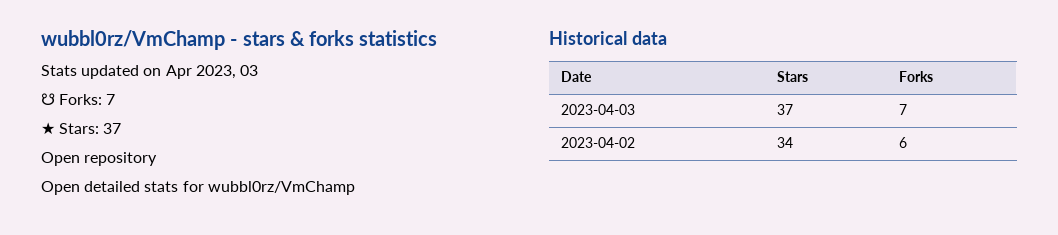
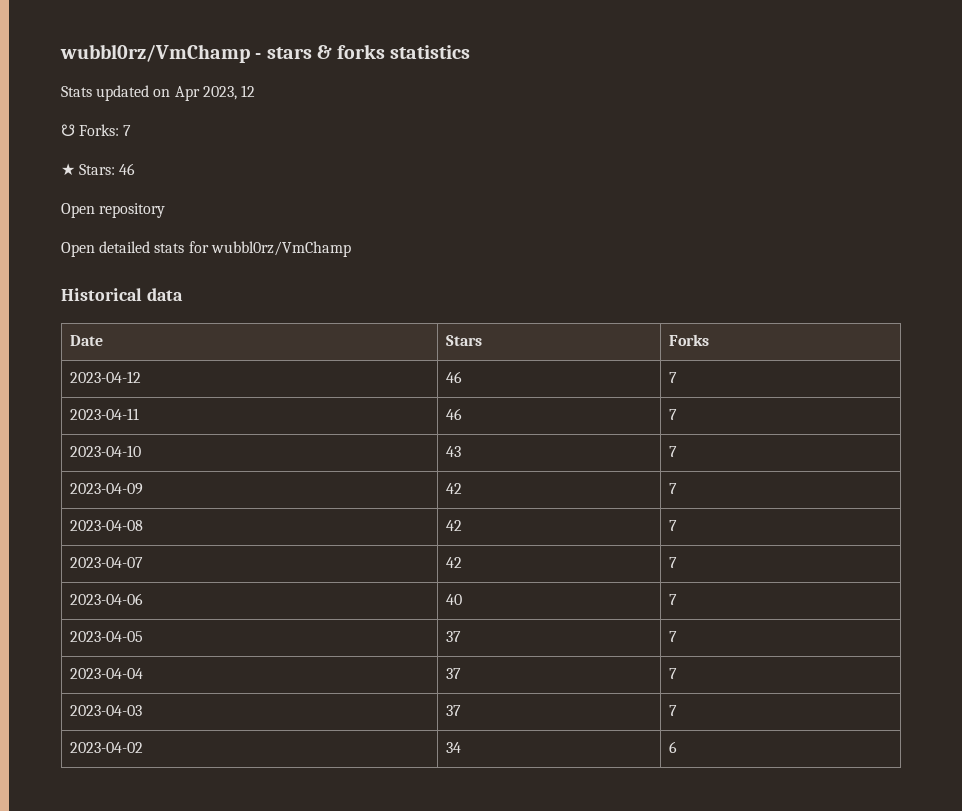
[239,65,258,76] 03 -> [240,85,255,97] 12
[103,123,122,134] 37 -> [119,163,136,175] 46
(933, 76) none -> [69,371,141,383] [445,371,462,383] [668,372,677,383] [69,408,139,420] [445,408,462,420] [668,409,677,420] [69,445,141,457] [445,446,461,457] [668,446,677,457] [69,483,143,495] [445,483,462,494] [668,483,677,494] [69,520,143,531] [445,520,462,531] [668,520,677,531] [69,557,143,568] [445,557,462,568] [668,557,677,568] [69,593,143,605] [445,594,462,605] [668,594,677,605] [69,631,143,642] [445,631,461,642] [668,631,677,642] [69,668,143,679] [445,668,461,679] [668,668,677,679] // 2023-04-12 | 46 | 7 // 2023-04-11 | 46 | 7 // 2023-04-10 | 43 | 7 // 2023-04-09 | 42 | 7 // 2023-04-08 | 42 | 7 // 2023-04-07 | 42 | 7 // 2023-04-06 | 40 | 7 // 2023-04-05 | 37 | 7 // 2023-04-04 | 37 | 7

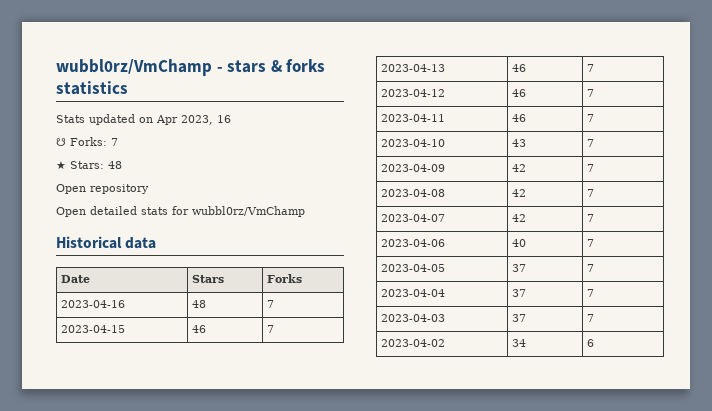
[240,85,255,97] 12 -> [217,115,231,123] 16
[119,163,136,175] 46 -> [108,161,122,169] 48
(709, 340) none -> [60,300,125,308] [191,300,206,308] [266,300,274,308] [60,325,125,333] [191,325,206,333] [266,325,274,333] [380,64,445,72] [511,64,526,72] [586,64,594,72] // 2023-04-16 | 48 | 7 // 2023-04-15 | 46 | 7 // 2023-04-13 | 46 | 7

